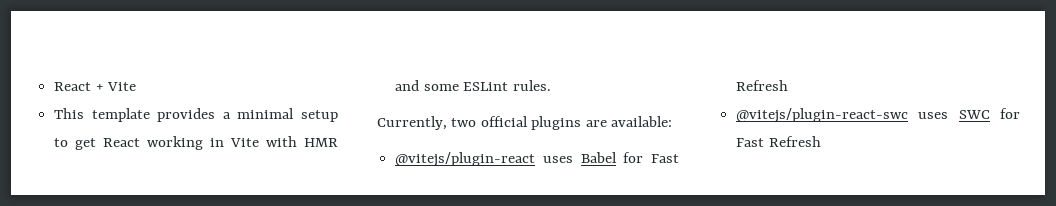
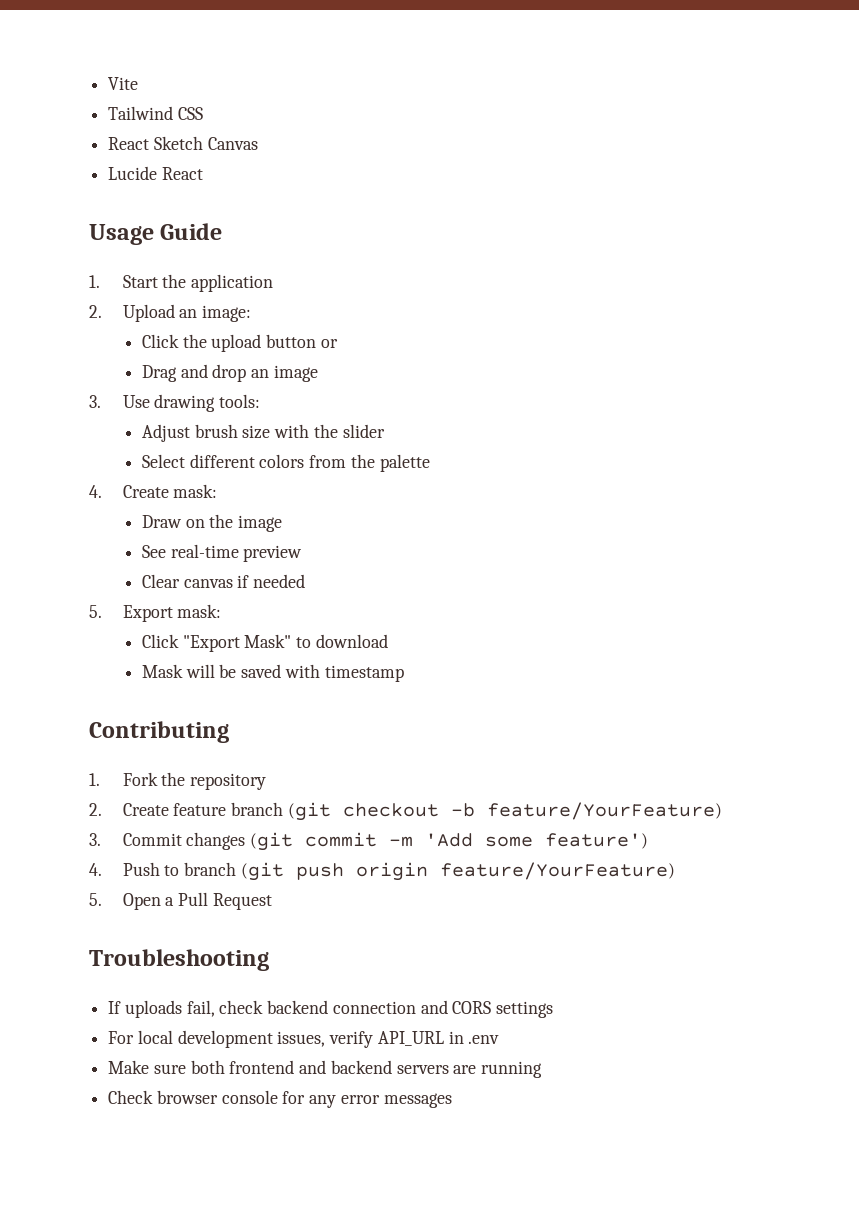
[54,82,104,91] React + -> (108, 83) none
[54,108,339,122] [54,136,339,150] [395,80,551,91] [377,116,673,130] [395,152,679,167] [736,80,789,91] [736,108,1020,123] [736,136,821,147] This template provides a minimal setup to get React working in Vite with HMR and some ESLint rules. // Currently, two official plugins are available: // @vitejs/plugin-react uses Babel for Fast Refresh // @vitejs/plugin-react-swc uses SWC for Fast Refresh -> [108,106,203,120] [108,136,258,150] [108,166,203,180] [89,223,223,245] [89,274,274,292] [89,304,252,322] [142,334,338,352] [142,364,318,382] [89,394,261,412] [142,424,385,442] [142,454,430,472] [89,484,218,498] [142,514,283,532] [142,544,303,562] [142,574,306,588] [89,604,222,622] [142,634,388,652] [142,664,404,682] [89,721,229,743] [89,772,267,790] [89,802,722,821] [89,832,649,851] [89,862,675,881] [89,892,272,910] [89,949,269,971] [108,1000,554,1018] [108,1030,500,1048] [108,1060,543,1078] [108,1090,452,1108] Tailwind CSS // React Sketch Canvas // Lucide React // Usage Guide // 1. Start the application // 2. Upload an image: // Click the upload button or // Drag and drop an image // 3. Use drawing tools: // Adjust brush size with the slider // Select different colors from the palette // 4. Create mask: // Draw on the image // See real-time preview // Clear canvas if needed // 5. Export mask: // Click "Export Mask" to download // Mask will be saved with timestamp // Contributing // 1. Fork the repository // 2. Create feature branch (git checkout -b feature/YourFeature) // 3. Commit changes (git commit -m 'Add some feature') // 4. Push to branch (git push origin feature/YourFeature) // 5. Open a Pull Request // Troubleshooting // If uploads fail, check backend connection and CORS settings // For local development issues, verify API_URL in .env // Make sure both frontend and backend servers are running // Check browser console for any error messages

